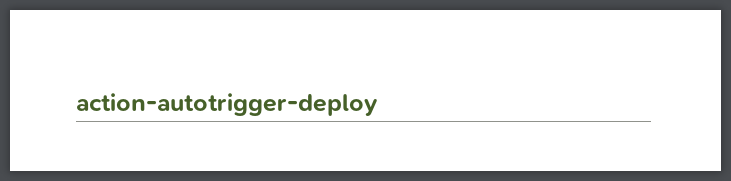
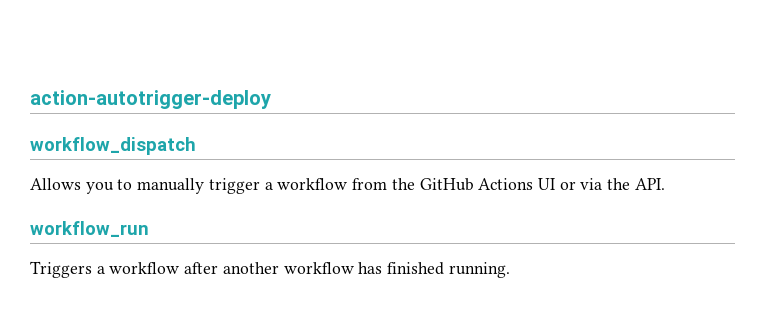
(378, 104) none -> [30,137,196,155] [30,178,665,194] [30,221,149,237] [30,261,510,278] // workflow_dispatch // Allows you to manually trigger a workflow from the GitHub Actions UI or via the API. // workflow_run // Triggers a workflow after another workflow has finished running.

